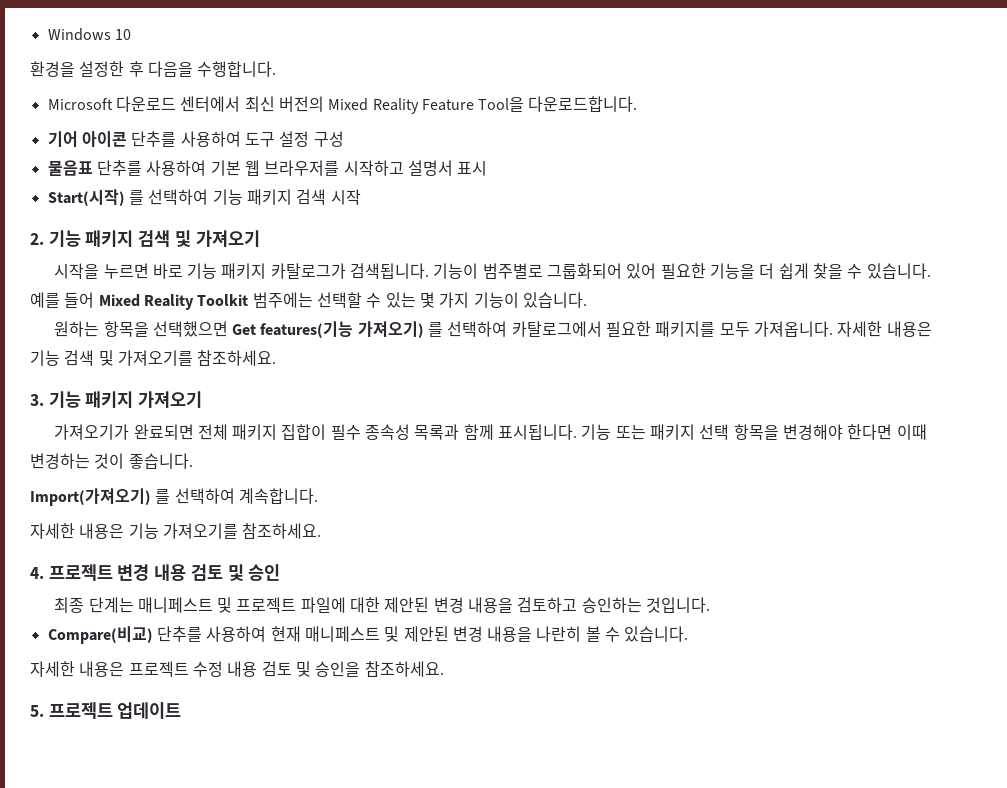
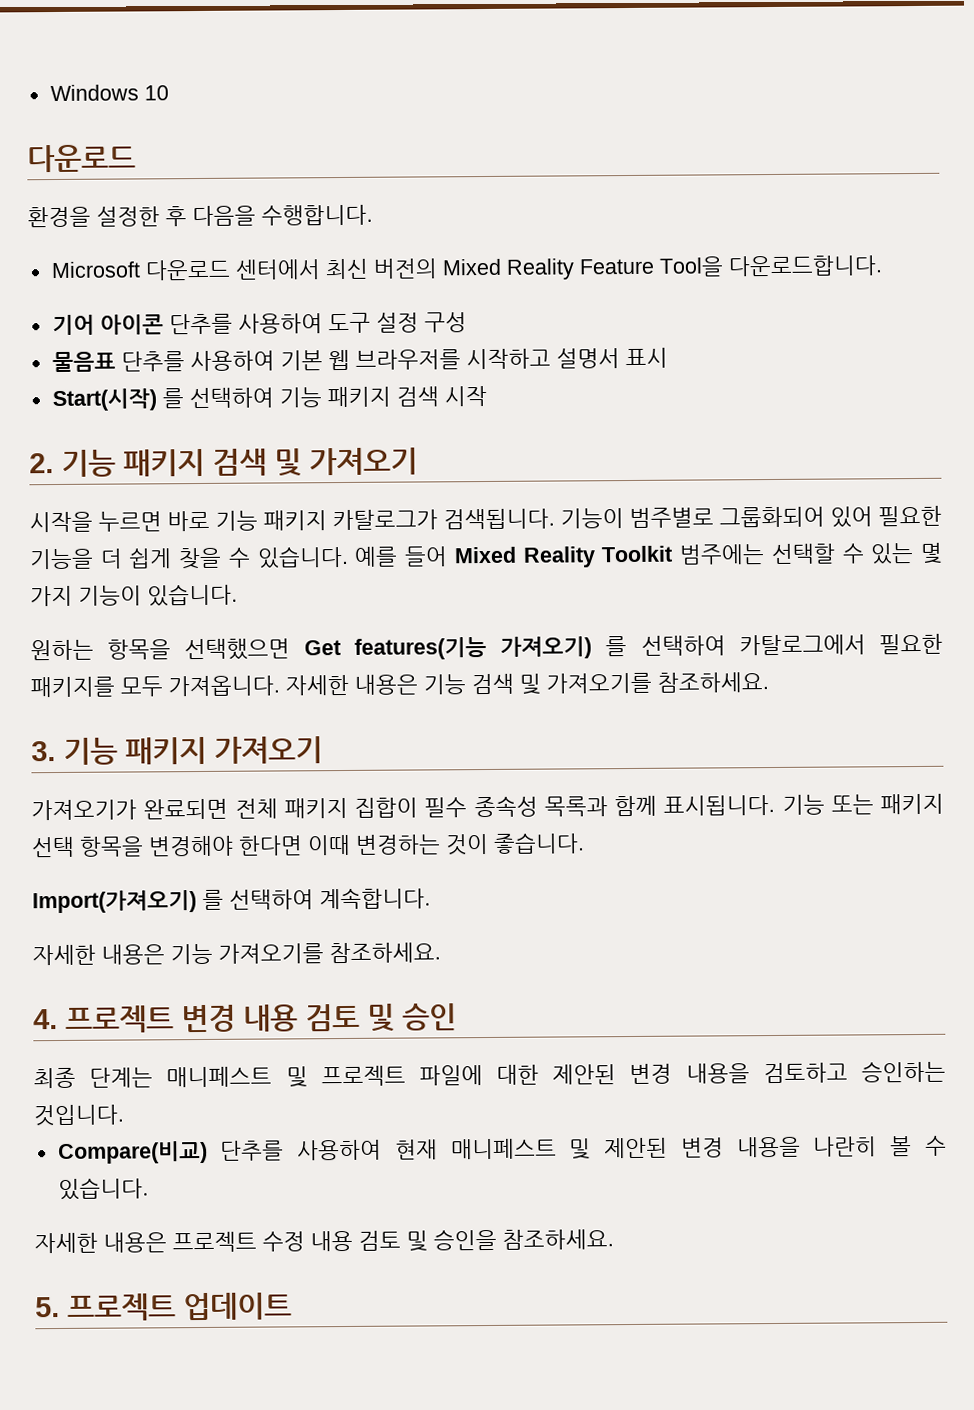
(131, 34) none -> [27,144,136,173] // 다운로드

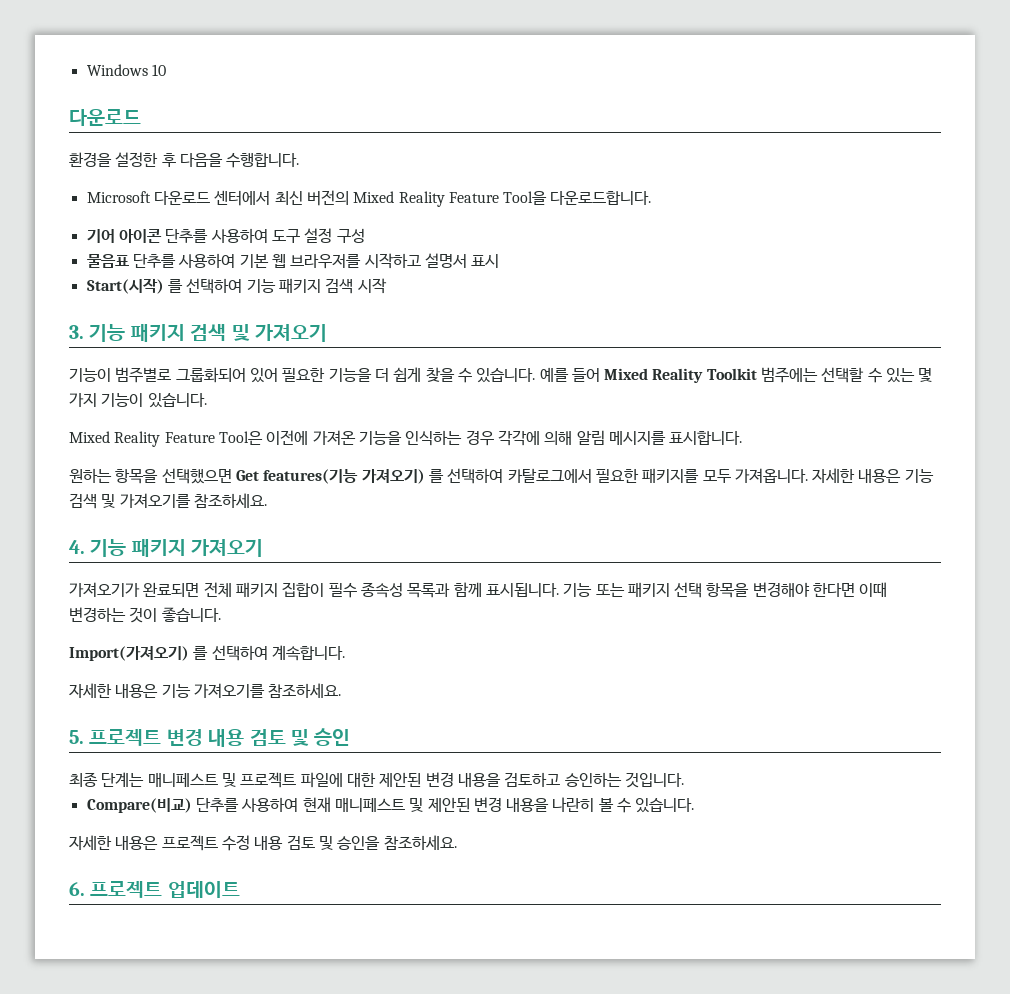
[29,453,54,474] 2. -> [69,325,84,339] 3.
[29,508,555,533] 시작을 누르면 바로 기능 패키지 카탈로그가 검색됩니다. -> (327, 333) none
(238, 595) none -> [69,430,743,447] // Mixed Reality Feature Tool은 이전에 가져온 기능을 인식하는 경우 각각에 의해 알림 메시지를 표시합니다.
[31,741,56,762] 3. -> [69,540,85,554] 4.
[33,1009,58,1030] 4. -> [69,730,84,744] 5.
[35,1297,60,1318] 5. -> [69,882,85,896] 6.

